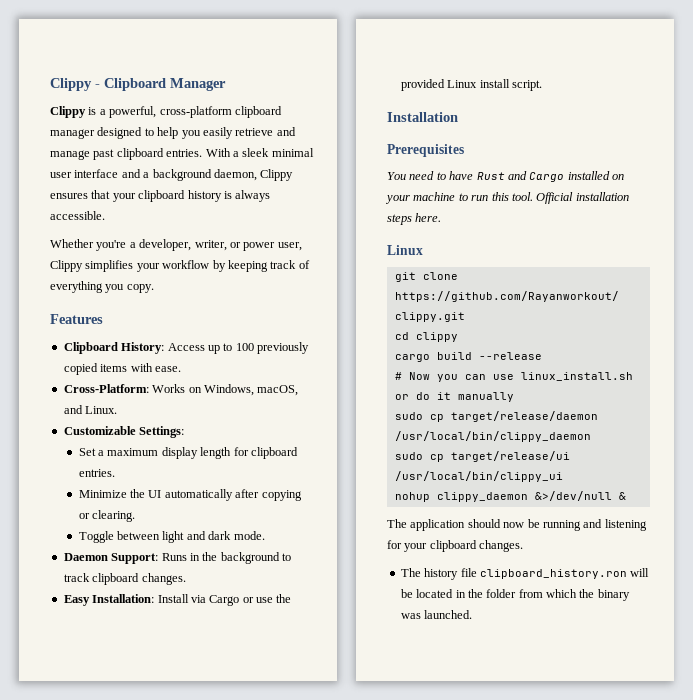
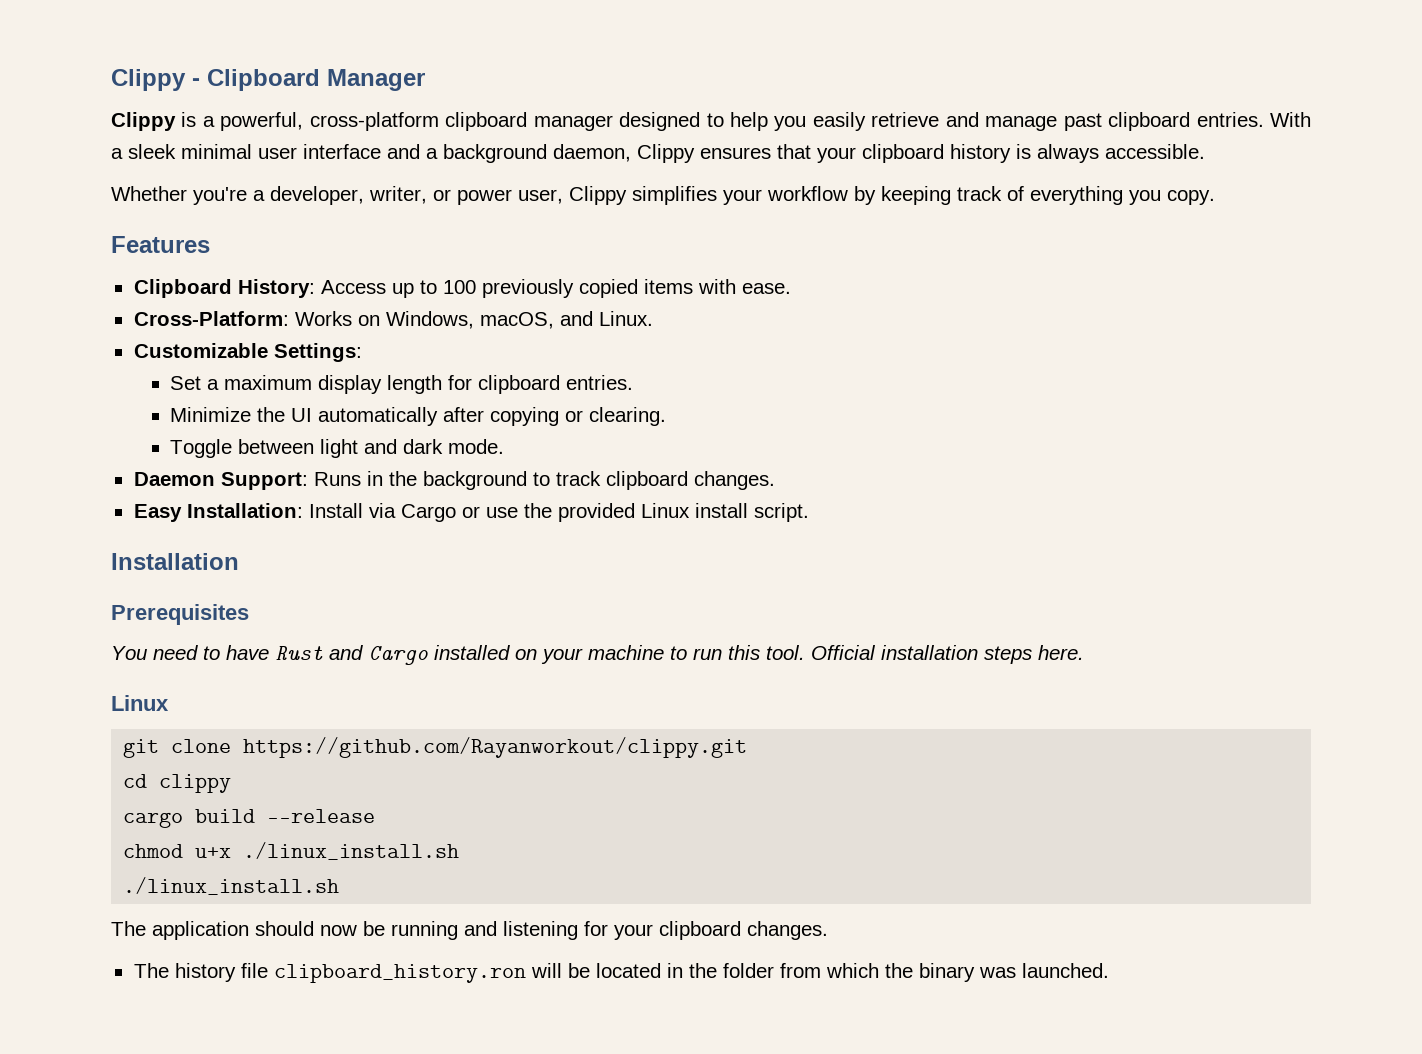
[394,372,633,382] [394,392,514,402] [394,411,598,422] [394,431,591,442] [394,451,570,462] [394,471,563,482] [394,491,626,502] # Now you can use linux_install.sh or do it manually // sudo cp target/release/daemon /usr/local/bin/clippy_daemon // sudo cp target/release/ui /usr/local/bin/clippy_ui // nohup clippy_daemon &>/dev/null & -> [123,842,460,860] [123,877,340,895] chmod u+x ./linux_install.sh // ./linux_install.sh

